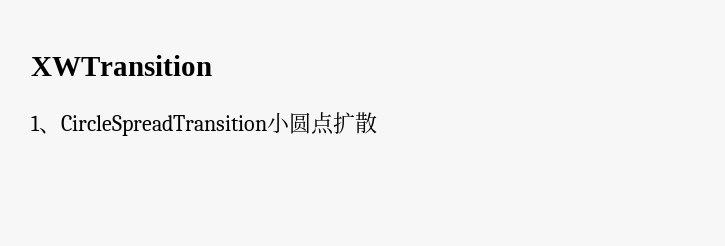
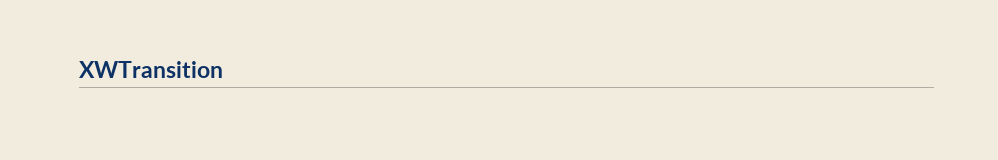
[31,112,377,136] // 1、CircleSpreadTransition小圆点扩散 -> (223, 69) none

